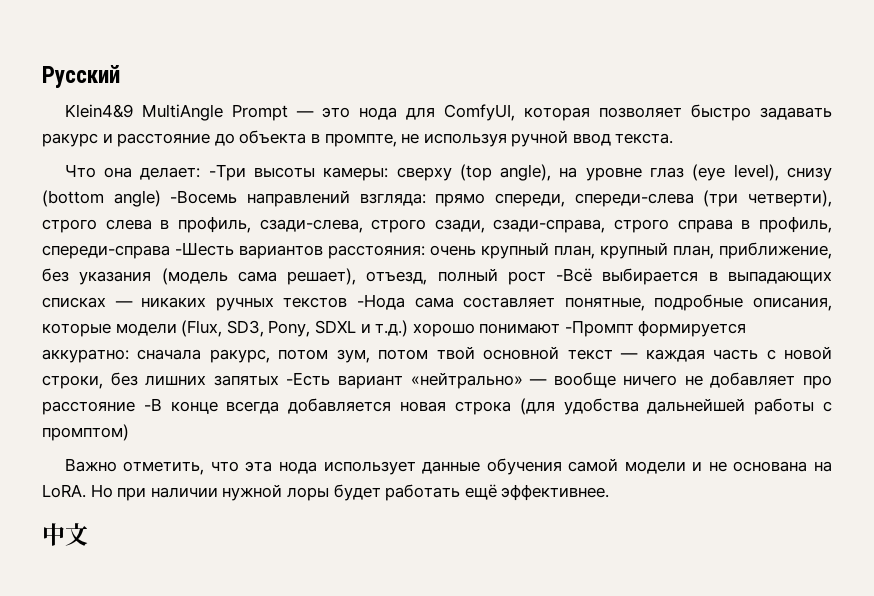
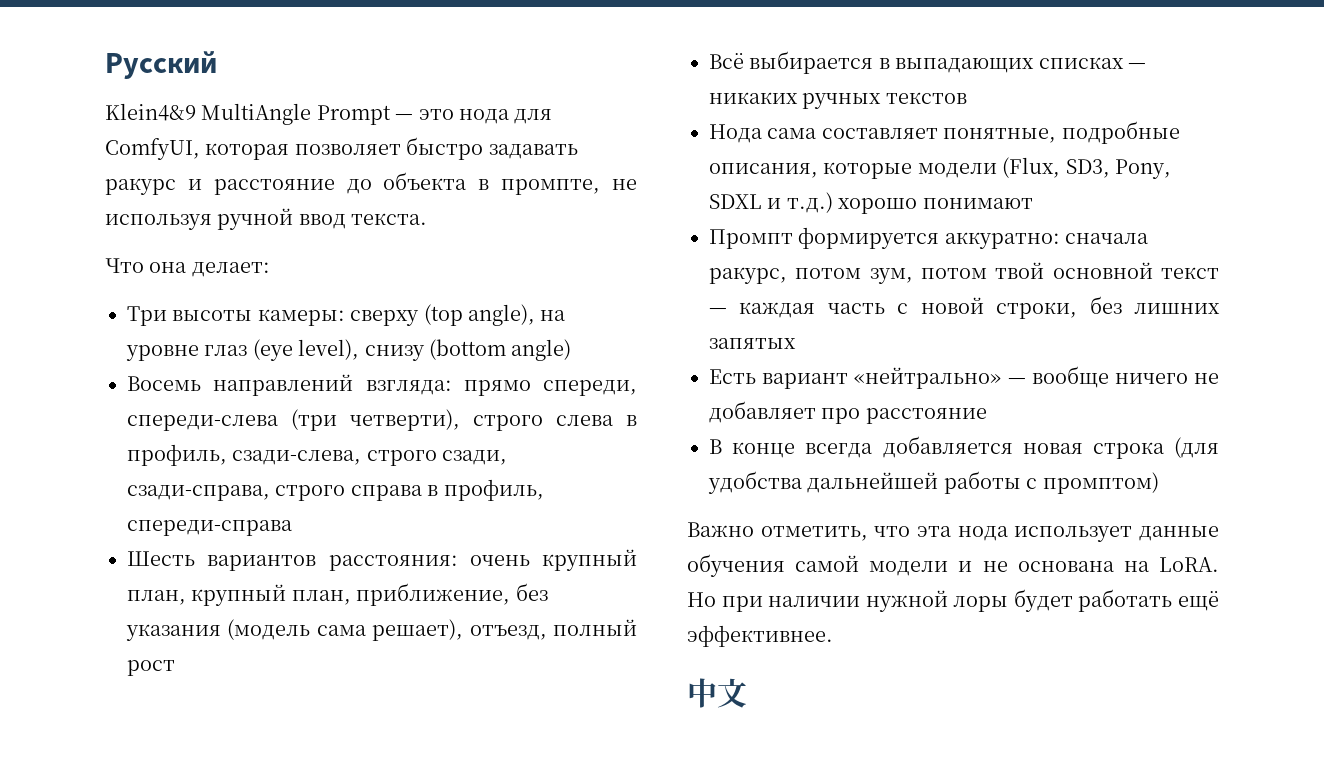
[208,164,246,181] -Три -> [127,306,167,326] // Три
[170,190,238,204] -Восемь -> [127,376,201,391] // Восемь
[175,242,234,256] -Шесть -> [127,551,195,566] // Шесть
[556,268,593,282] -Всё -> [709,53,744,69] // Всё
[357,294,405,310] -Нода -> [709,124,762,143] // Нода
[564,320,634,337] -Промпт -> [709,229,793,249] // Промпт
[286,372,331,386] -Есть -> [709,369,756,384] // Есть
[143,398,162,411] -В -> [709,439,722,454] // В

